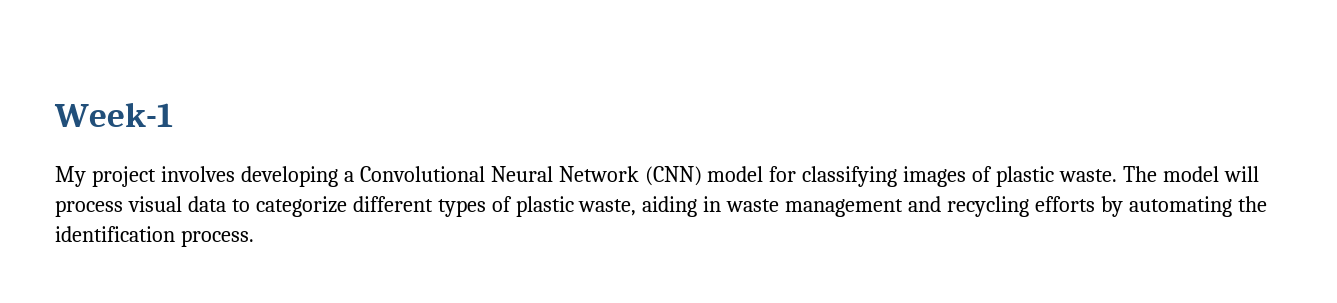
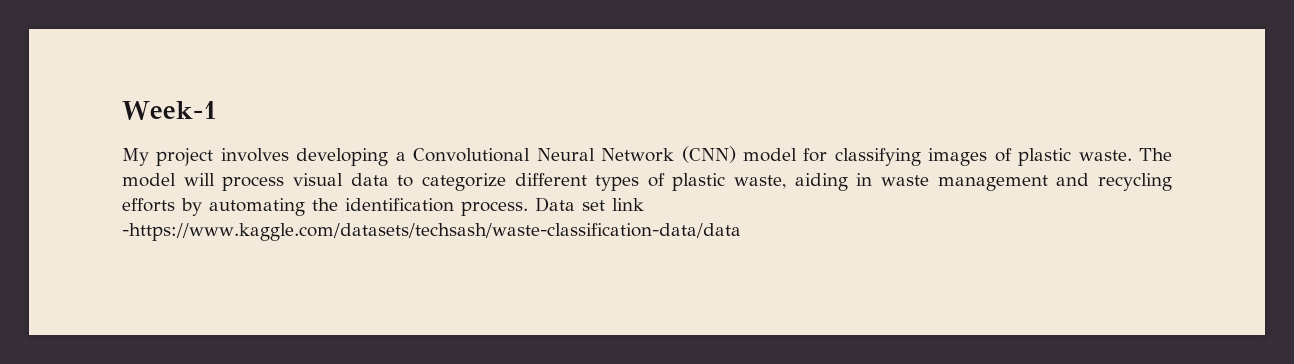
(254, 238) none -> [535,197,644,212] [122,223,741,241] Data set link -https://www.kaggle.com/datasets/techsash/waste-classification-data/data

